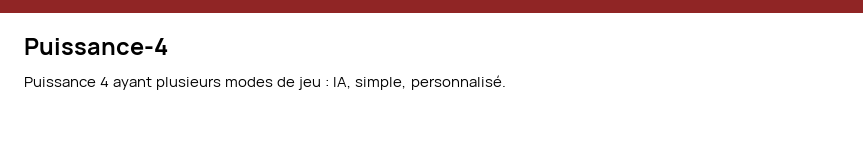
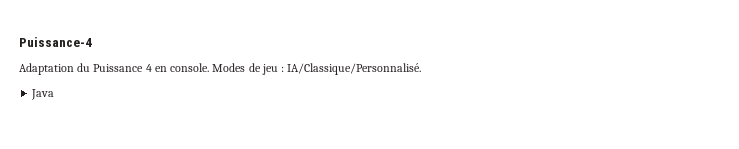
[24,75,506,90] Puissance 4 ayant plusieurs modes de jeu : IA, simple, personnalisé. -> [19,63,422,75] [31,89,55,100] Adaptation du Puissance 4 en console. Modes de jeu : IA/Classique/Personnalisé. // Java

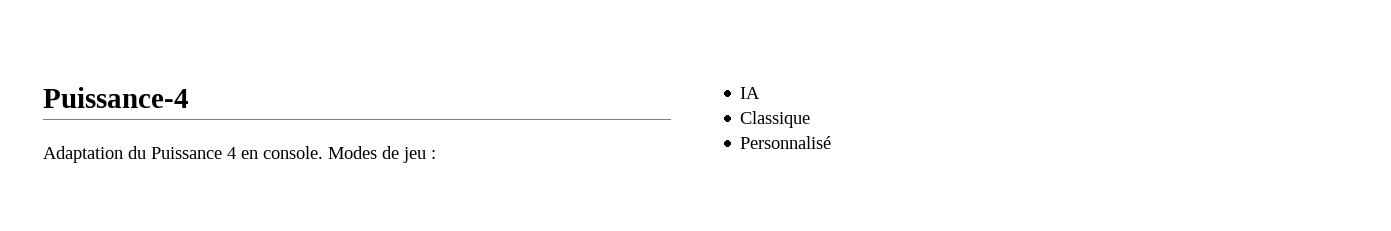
[287,63,422,75] [31,89,55,100] IA/Classique/Personnalisé. // Java -> [740,87,761,99] [740,111,811,128] [740,136,832,149] // IA // Classique // Personnalisé

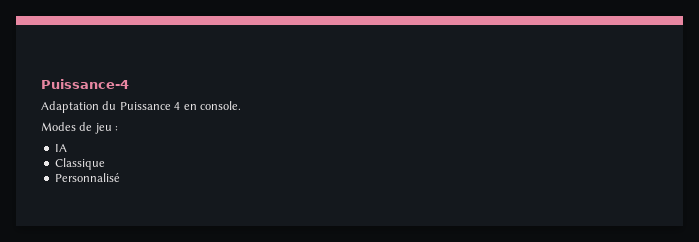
(323, 152) none -> (241, 105) //

